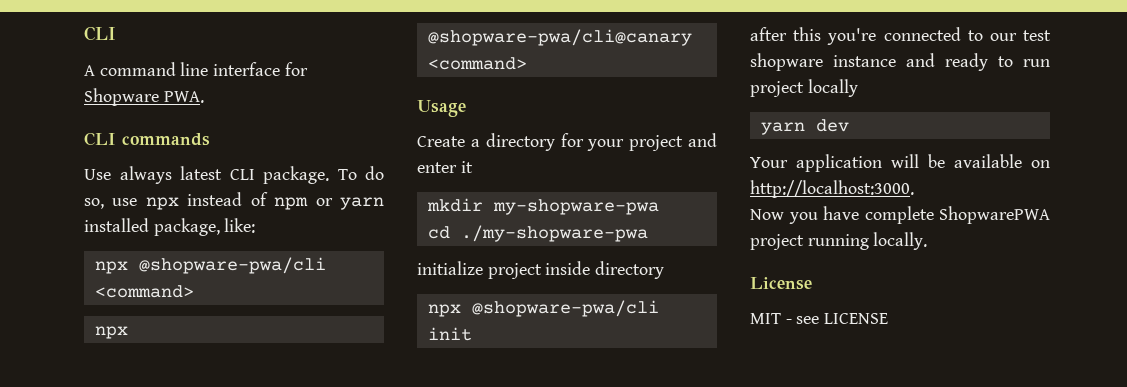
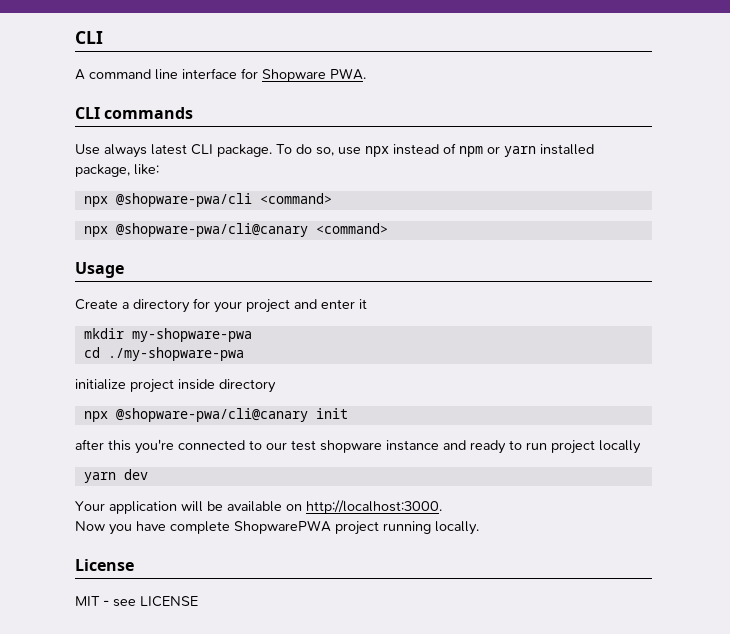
[471,300,659,317] @shopware-pwa/cli -> [115,408,308,422] @shopware-pwa/cli@canary

